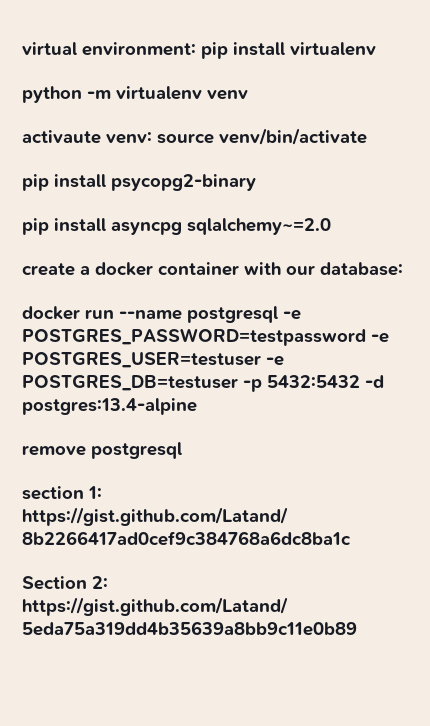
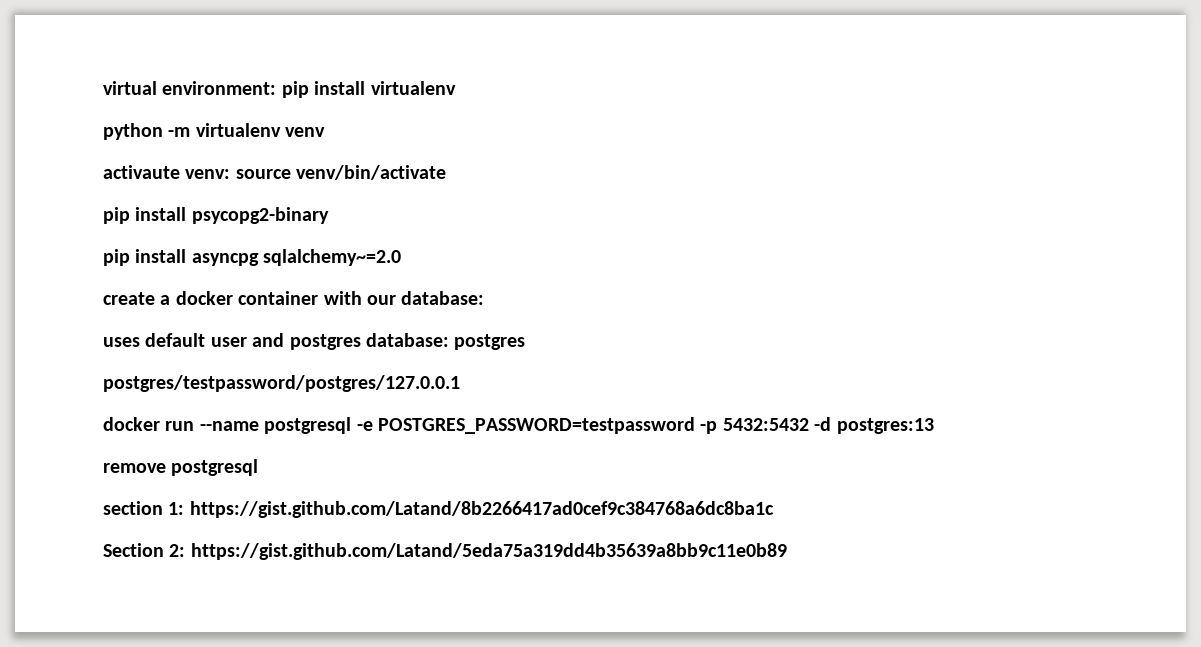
(403, 269) none -> [103,333,526,350] [103,375,460,392] // uses default user and postgres database: postgres // postgres/testpassword/postgres/127.0.0.1
[371,333,389,343] [22,352,284,368] [22,375,238,391] -e POSTGRES_USER=testuser -e POSTGRES_DB=testuser -> (695, 425) none
[22,398,197,415] postgres:13.4-alpine -> [836,418,934,434] postgres:13

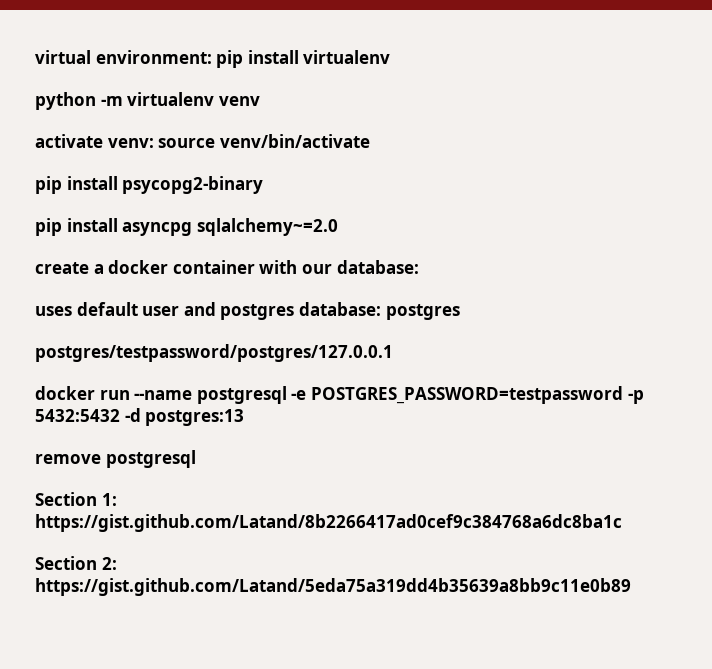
[103,165,180,179] activaute -> [35,134,103,148] activate
[103,501,163,515] section -> [35,492,97,506] Section

